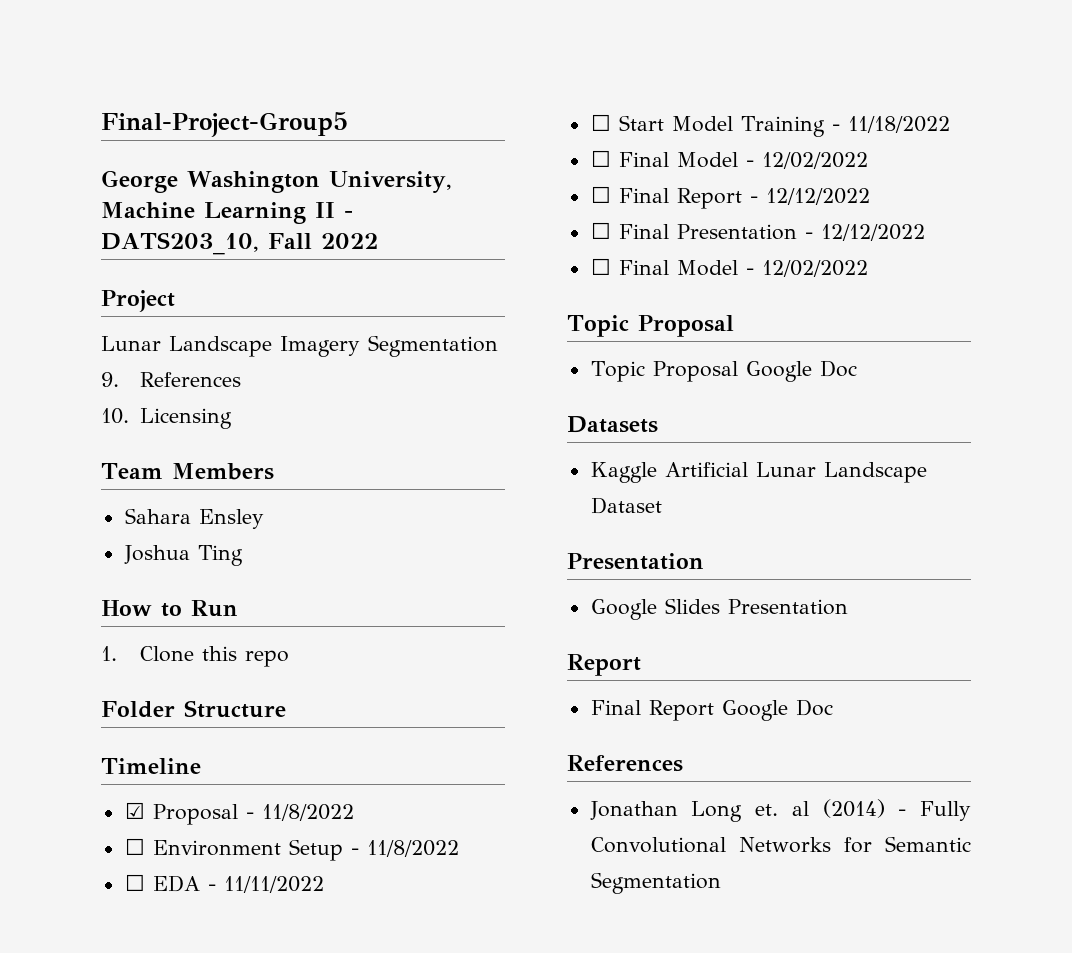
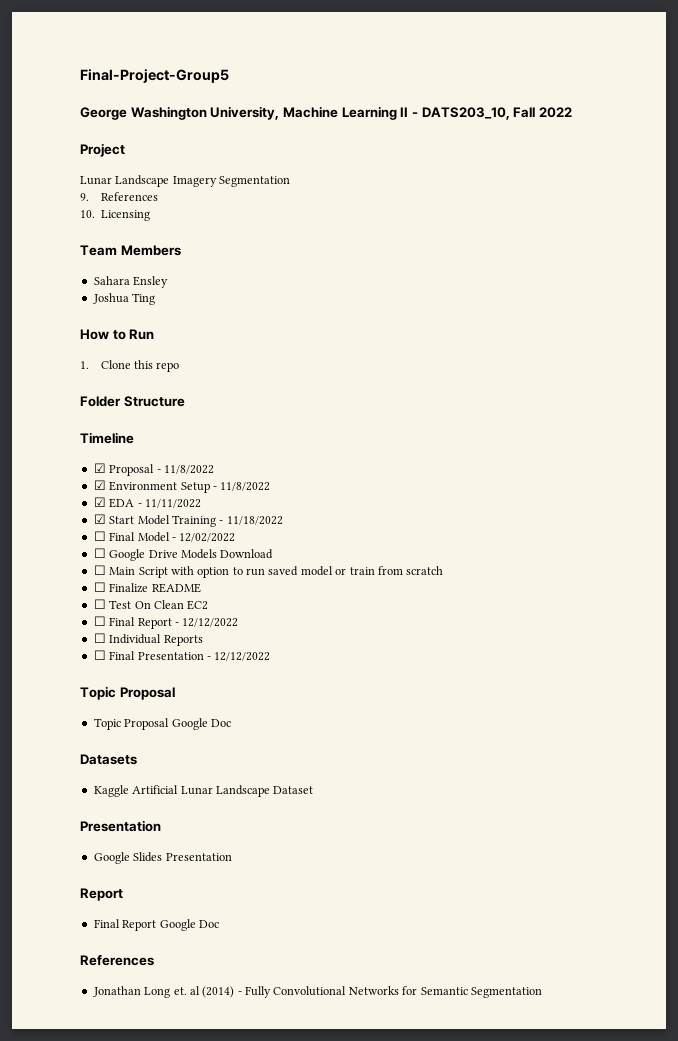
[124,838,145,855] ☐ -> [93,480,106,490] ☑
[124,874,145,891] ☐ -> [93,497,106,507] ☑
[590,114,611,131] ☐ -> [93,514,106,524] ☑
(868, 160) none -> [93,548,274,561] [93,565,444,578] [93,582,201,593] [93,599,209,610] // ☐ Google Drive Models Download // ☐ Main Script with option to run saved model or train from scratch // ☐ Finalize README // ☐ Test On Clean EC2
(870, 196) none -> [93,633,203,646] // ☐ Individual Reports
[590,258,868,277] // ☐ Final Model - 12/02/2022 -> (271, 656) none

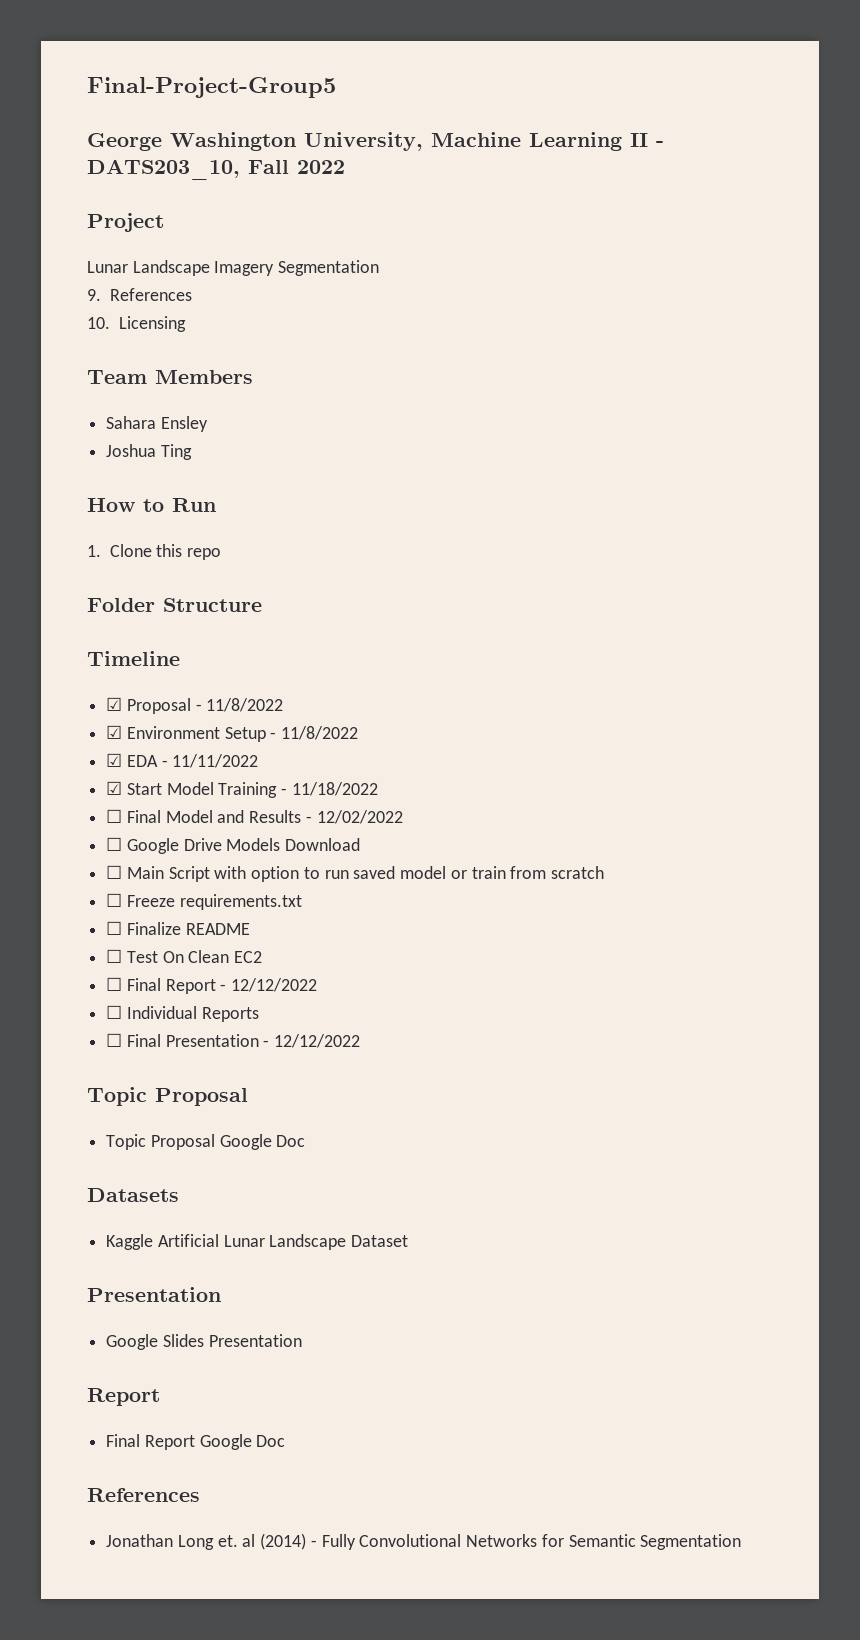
(170, 537) none -> [217,810,302,823] and Results
(444, 570) none -> [106,893,302,910] // ☐ Freeze requirements.txt

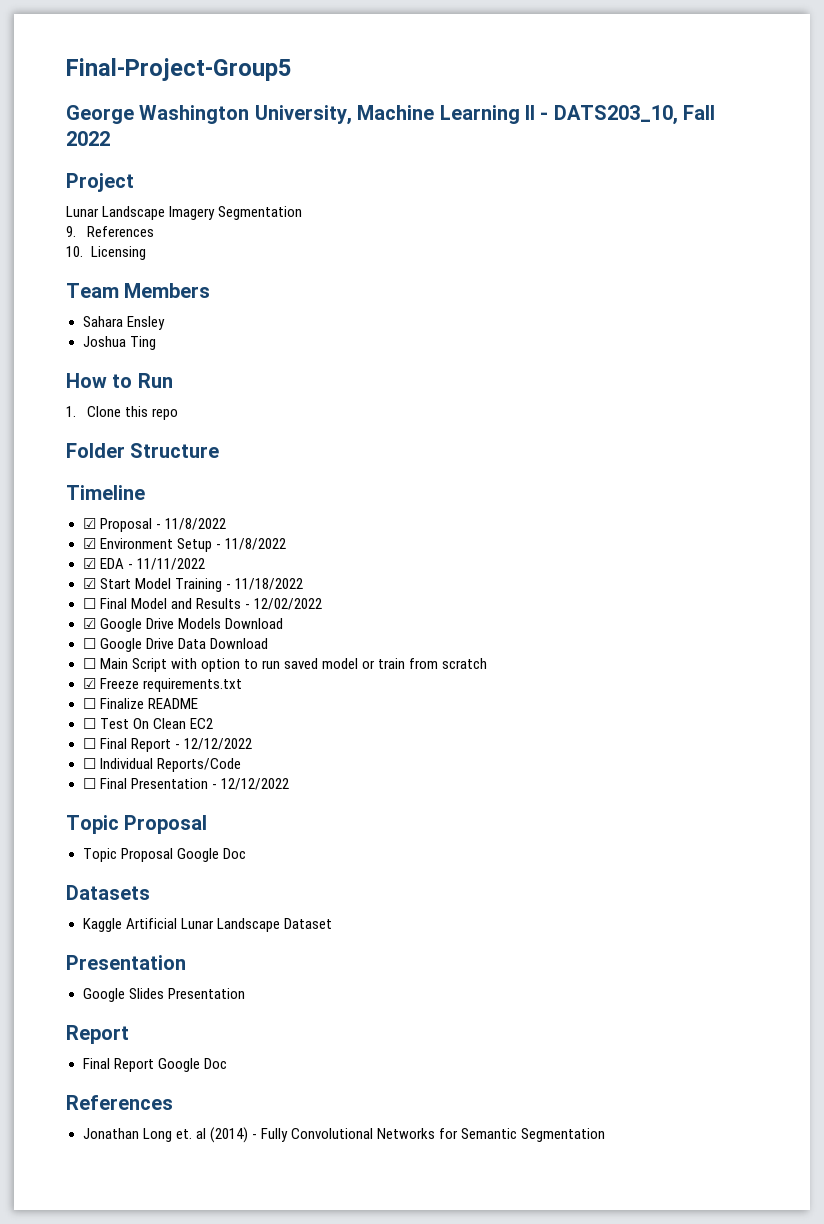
(403, 817) none -> [82,618,283,632] // ☑ Google Drive Models Download
[226,838,281,851] Models -> [177,638,206,649] Data
[106,893,123,907] ☐ -> [82,678,96,689] ☑
[201,1007,259,1022] Reports -> [156,758,241,772] Reports/Code

